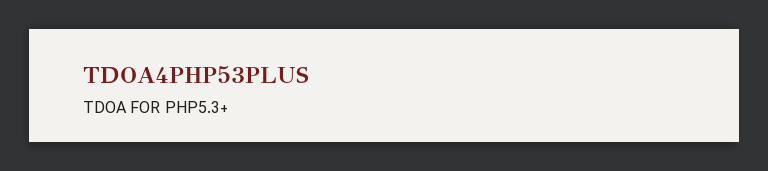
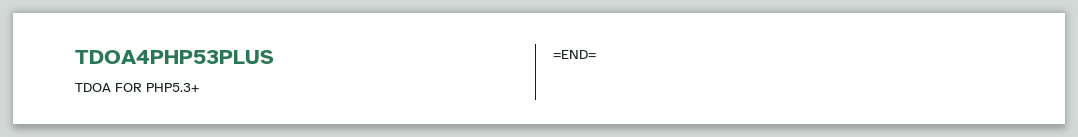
(228, 107) none -> [553,50,596,59] // =END=

